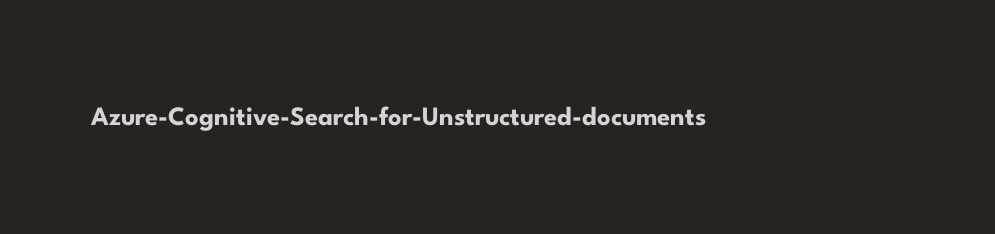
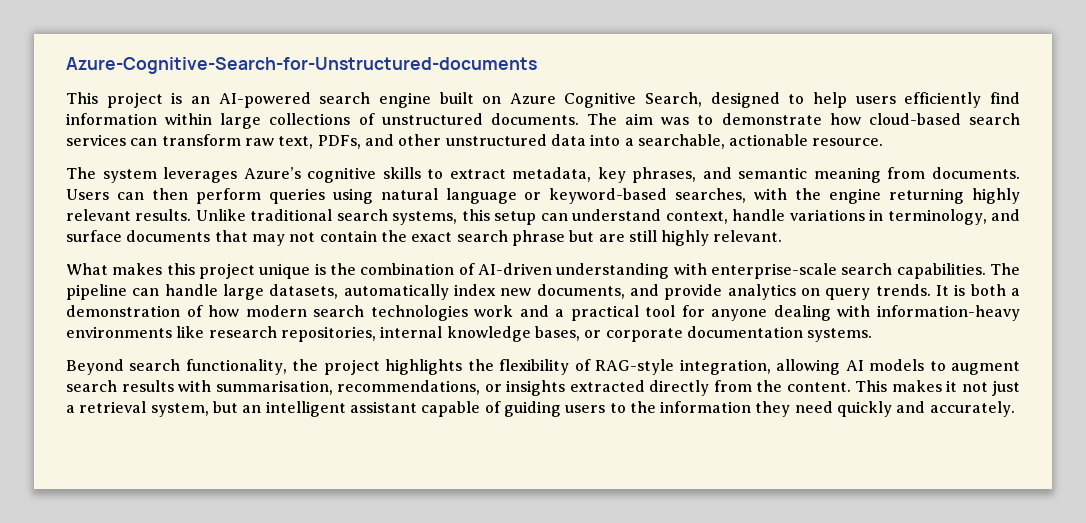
(706, 118) none -> [66,92,1020,108] [66,113,1020,129] [66,134,884,149] [66,167,1020,183] [66,188,1021,204] [66,209,1021,225] [66,230,783,246] [66,263,1021,279] [66,284,1021,300] [66,305,1020,321] [66,326,873,342] [66,359,1021,375] [66,380,1020,396] [66,401,1015,417] // This project is an AI-powered search engine built on Azure Cognitive Search, designed to help users efficiently find information within large collections of unstructured documents. The aim was to demonstrate how cloud-based search services can transform raw text, PDFs, and other unstructured data into a searchable, actionable resource. // The system leverages Azure’s cognitive skills to extract metadata, key phrases, and semantic meaning from documents. Users can then perform queries using natural language or keyword-based searches, with the engine returning highly relevant results. Unlike traditional search systems, this setup can understand context, handle variations in terminology, and surface documents that may not contain the exact search phrase but are still highly relevant. // What makes this project unique is the combination of AI-driven understanding with enterprise-scale search capabilities. The pipeline can handle large datasets, automatically index new documents, and provide analytics on query trends. It is both a demonstration of how modern search technologies work and a practical tool for anyone dealing with information-heavy environments like research repositories, internal knowledge bases, or corporate documentation systems. // Beyond search functionality, the project highlights the flexibility of RAG-style integration, allowing AI models to augment search results with summarisation, recommendations, or insights extracted directly from the content. This makes it not just a retrieval system, but an intelligent assistant capable of guiding users to the information they need quickly and accurately.

